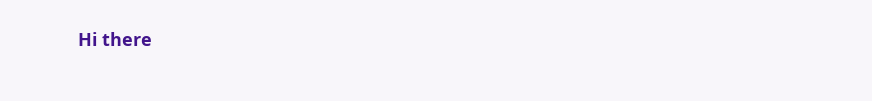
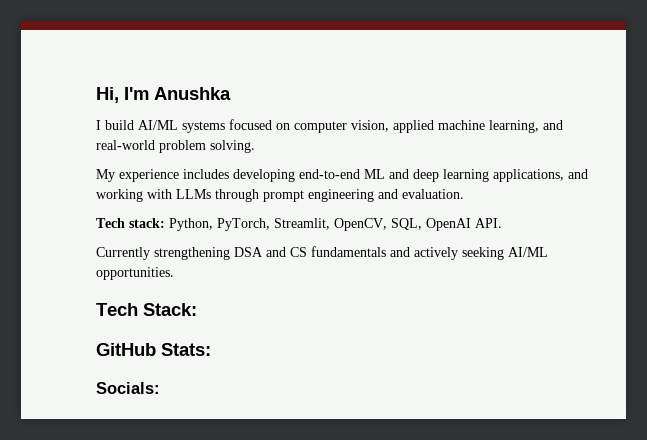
[78,32,152,46] Hi there -> [96,87,231,103] [96,119,563,133] [96,140,255,153] [96,169,588,182] [96,189,464,202] [96,218,502,231] [96,246,548,260] [96,267,174,280] [96,303,197,316] [96,343,211,356] [96,382,160,394] Hi, I'm Anushka // I build AI/ML systems focused on computer vision, applied machine learning, and real-world problem solving. // My experience includes developing end-to-end ML and deep learning applications, and working with LLMs through prompt engineering and evaluation. // Tech stack: Python, PyTorch, Streamlit, OpenCV, SQL, OpenAI API. // Currently strengthening DSA and CS fundamentals and actively seeking AI/ML opportunities. // Tech Stack: // GitHub Stats: // Socials:

